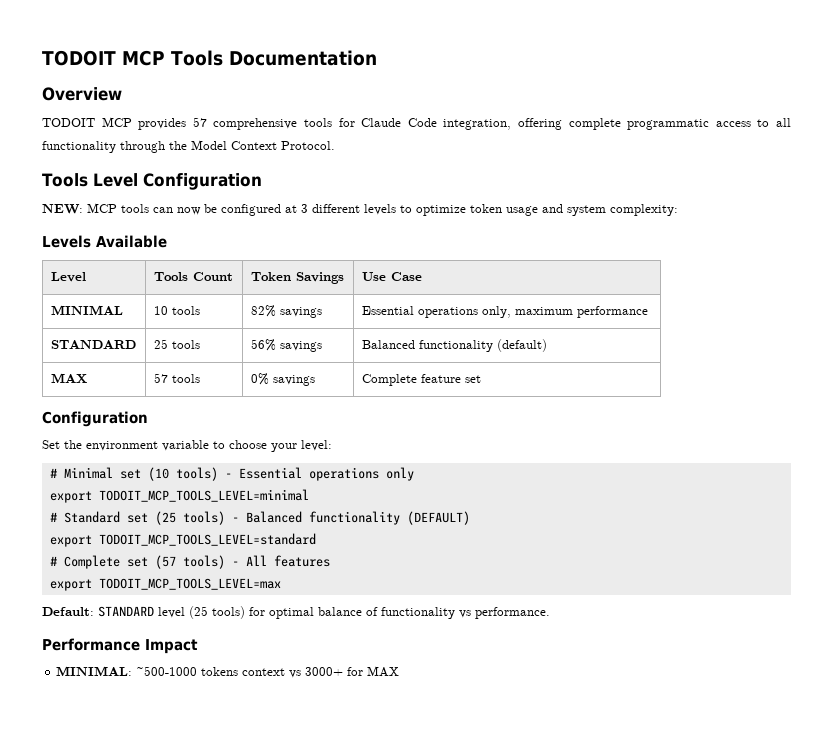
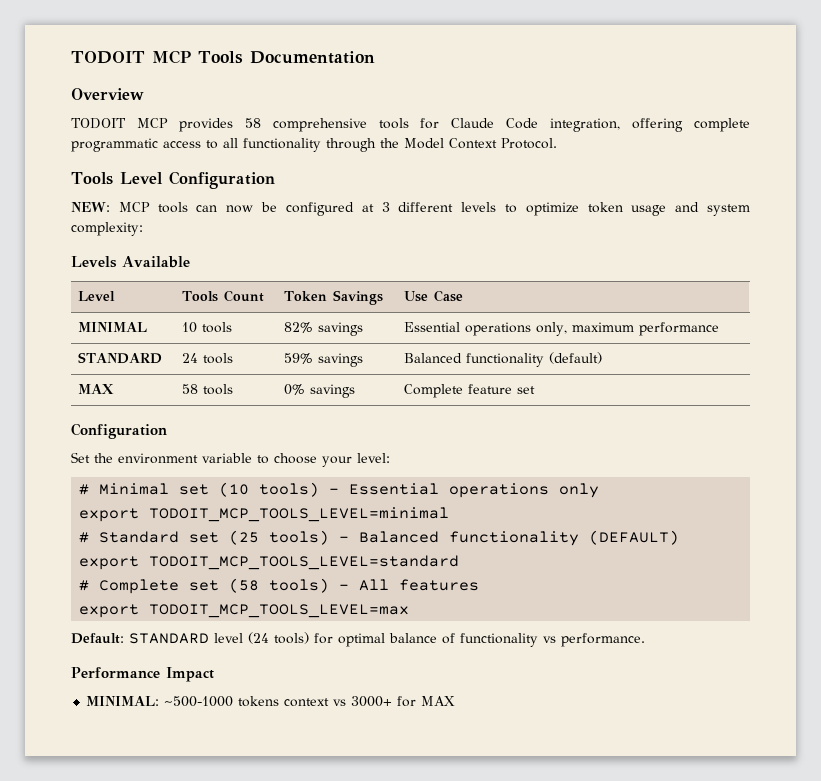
[192,117,207,127] 57 -> [244,118,261,128] 58
[153,339,200,349] [250,339,276,351] 25 tools | 56% -> [181,353,233,364] [283,353,313,364] 24 tools | 59%
[153,373,168,383] 57 -> [181,384,198,394] 58
[154,555,176,569] (57 -> [229,578,260,593] (58
[189,606,208,619] (25 -> [248,632,269,644] (24

